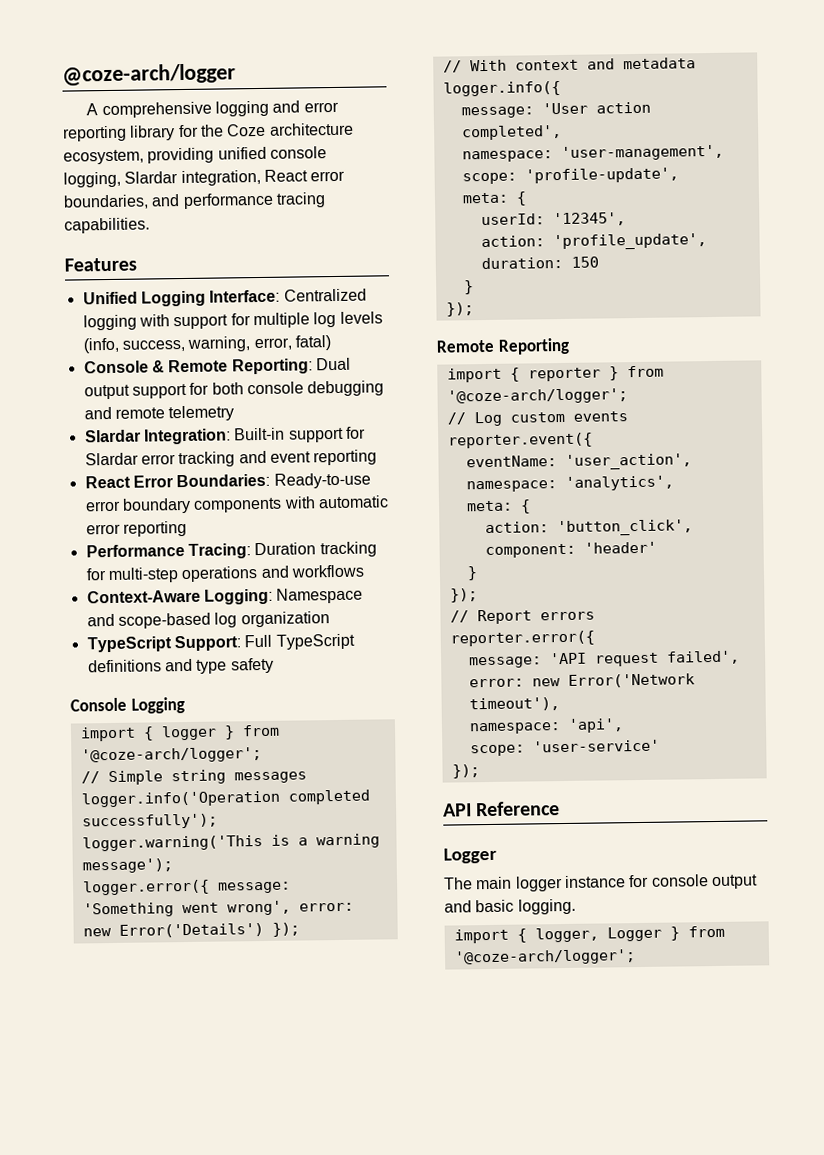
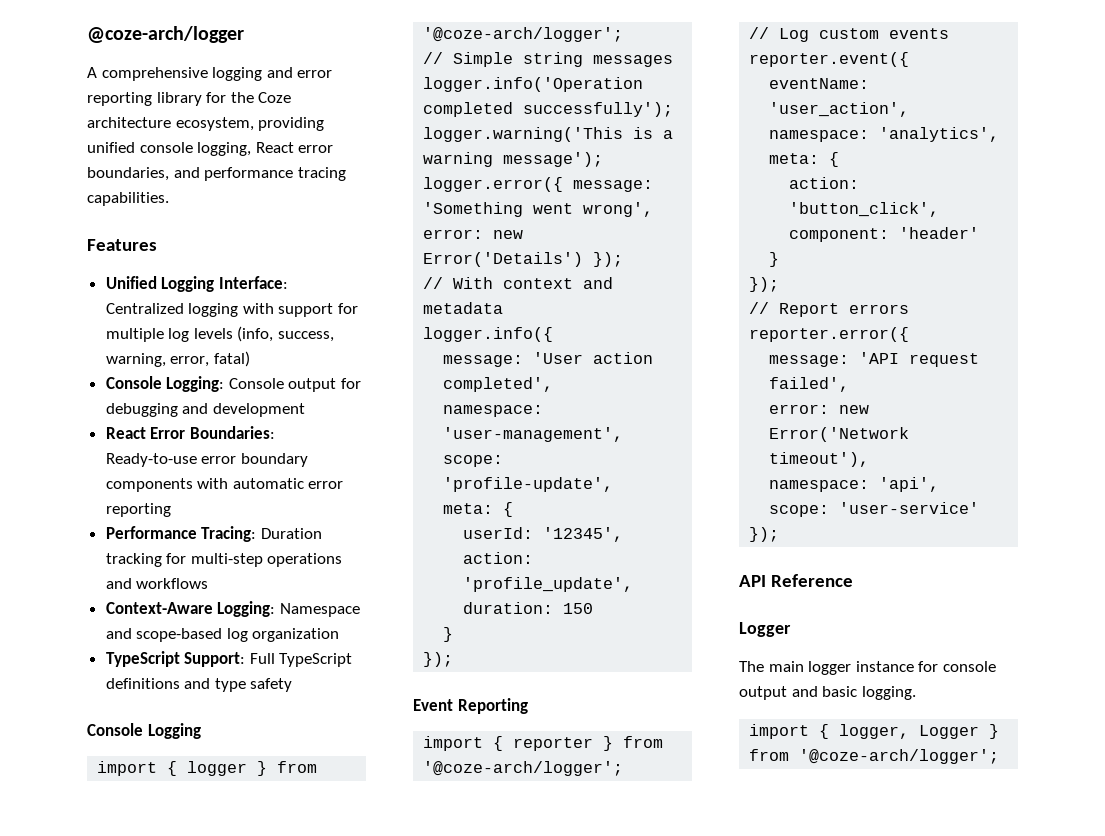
[124,169,261,187] Slardar integration, -> (252, 149) none
[151,357,351,375] [83,380,385,400] [83,405,235,422] [84,426,366,445] [84,449,378,468] & Remote Reporting: Dual output support for both console debugging and remote telemetry // Slardar Integration: Built-in support for Slardar error tracking and event reporting -> [166,376,362,392] [105,403,305,417] Logging: Console output for debugging and development
[436,339,495,353] Remote -> [413,699,453,711] Event

